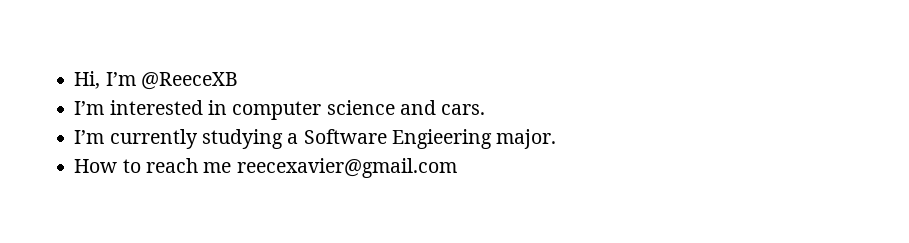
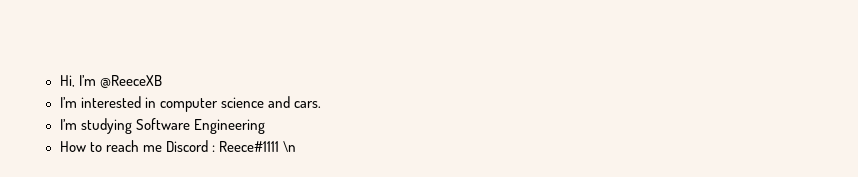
[109,129,557,149] currently studying a Software Engieering major. -> [80,118,265,134] studying Software Engineering
[236,158,457,178] reecexavier@gmail.com -> [165,140,296,152] Discord : Reece#1111 \n

